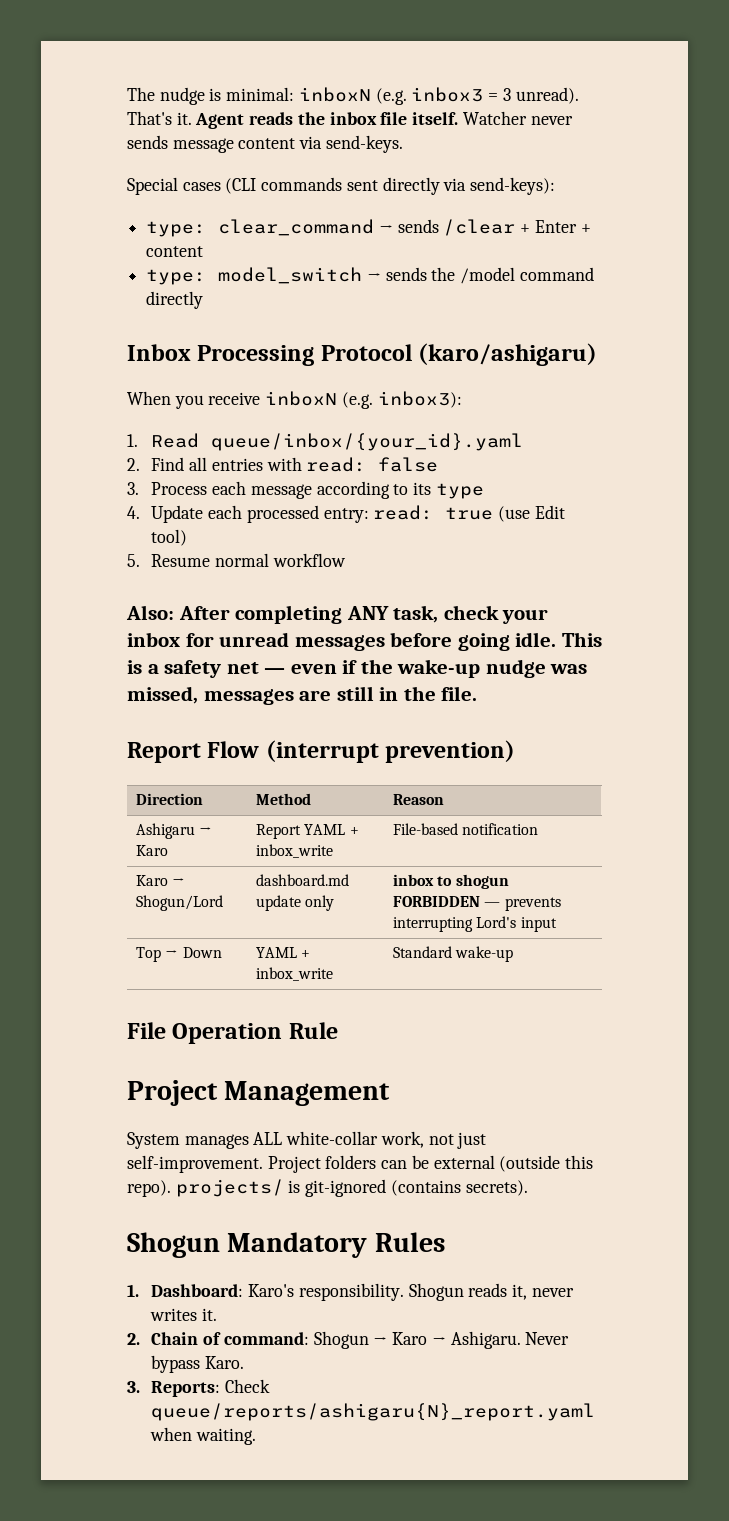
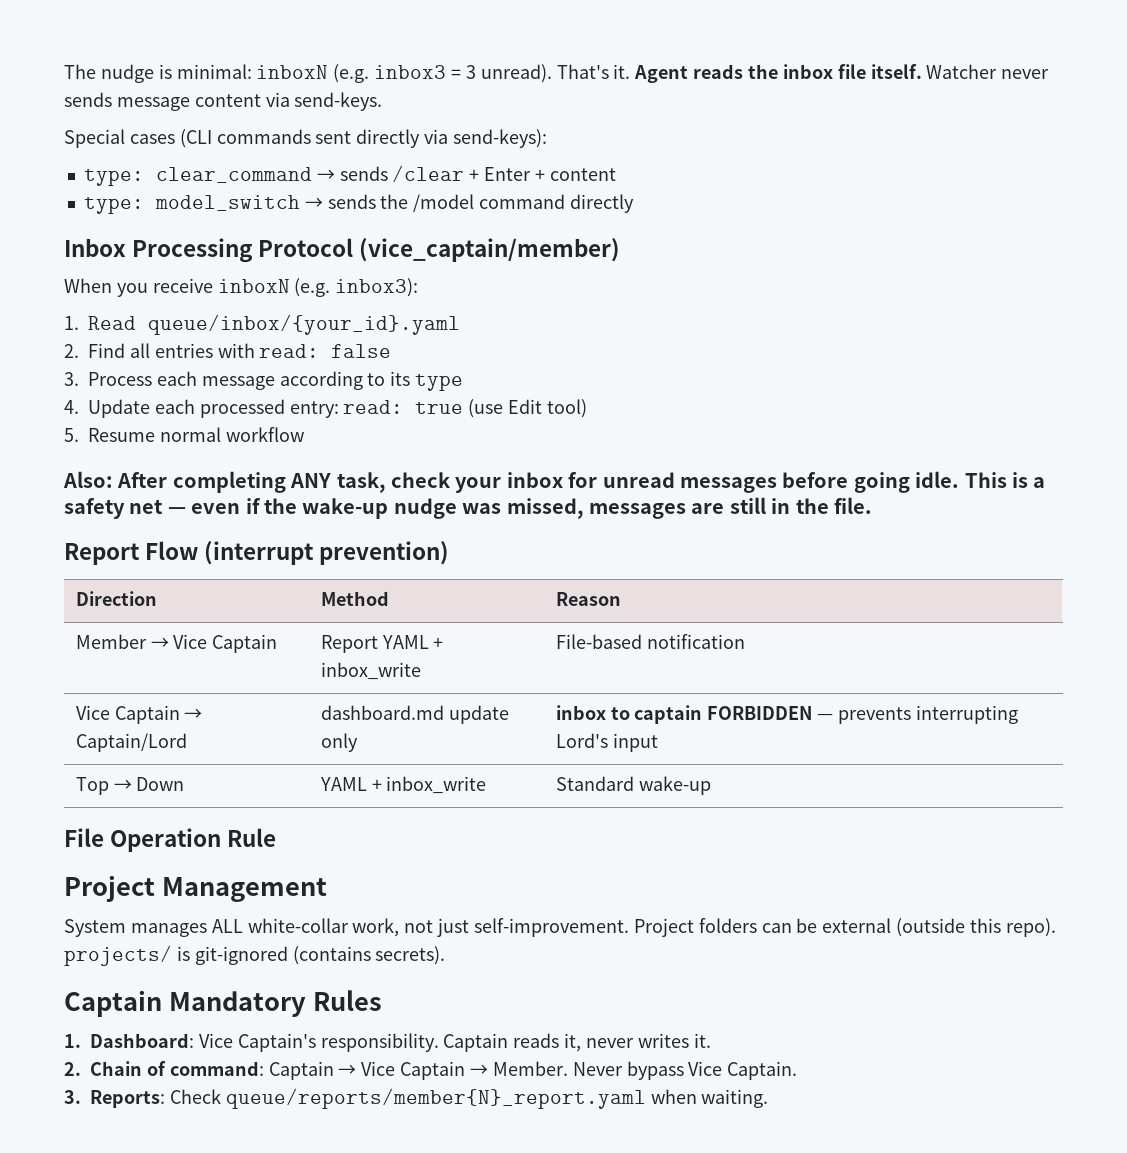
[418,343,598,366] (karo/ashigaru) -> [359,238,621,262] (vice_captain/member)
[136,823,213,839] [136,845,169,856] Ashigaru → Karo -> [75,634,278,653] Member → Vice Captain
[136,875,186,886] [136,895,224,911] Karo → Shogun/Lord -> [75,705,203,724] [75,733,187,752] Vice Captain → Captain/Lord
[455,874,509,889] shogun -> [634,705,703,724] captain
[127,1232,220,1258] Shogun -> [64,990,162,1017] Captain
[248,1283,464,1301] Karo's responsibility. Shogun -> [198,1033,509,1052] Vice Captain's responsibility. Captain
[313,1331,570,1349] [151,1355,245,1373] Shogun → Karo → Ashigaru. Never bypass Karo. -> [268,1061,798,1080] Captain → Vice Captain → Member. Never bypass Vice Captain.
[151,1403,596,1421] queue/reports/ashigaru{N}_report.yaml -> [225,1088,646,1109] queue/reports/member{N}_report.yaml

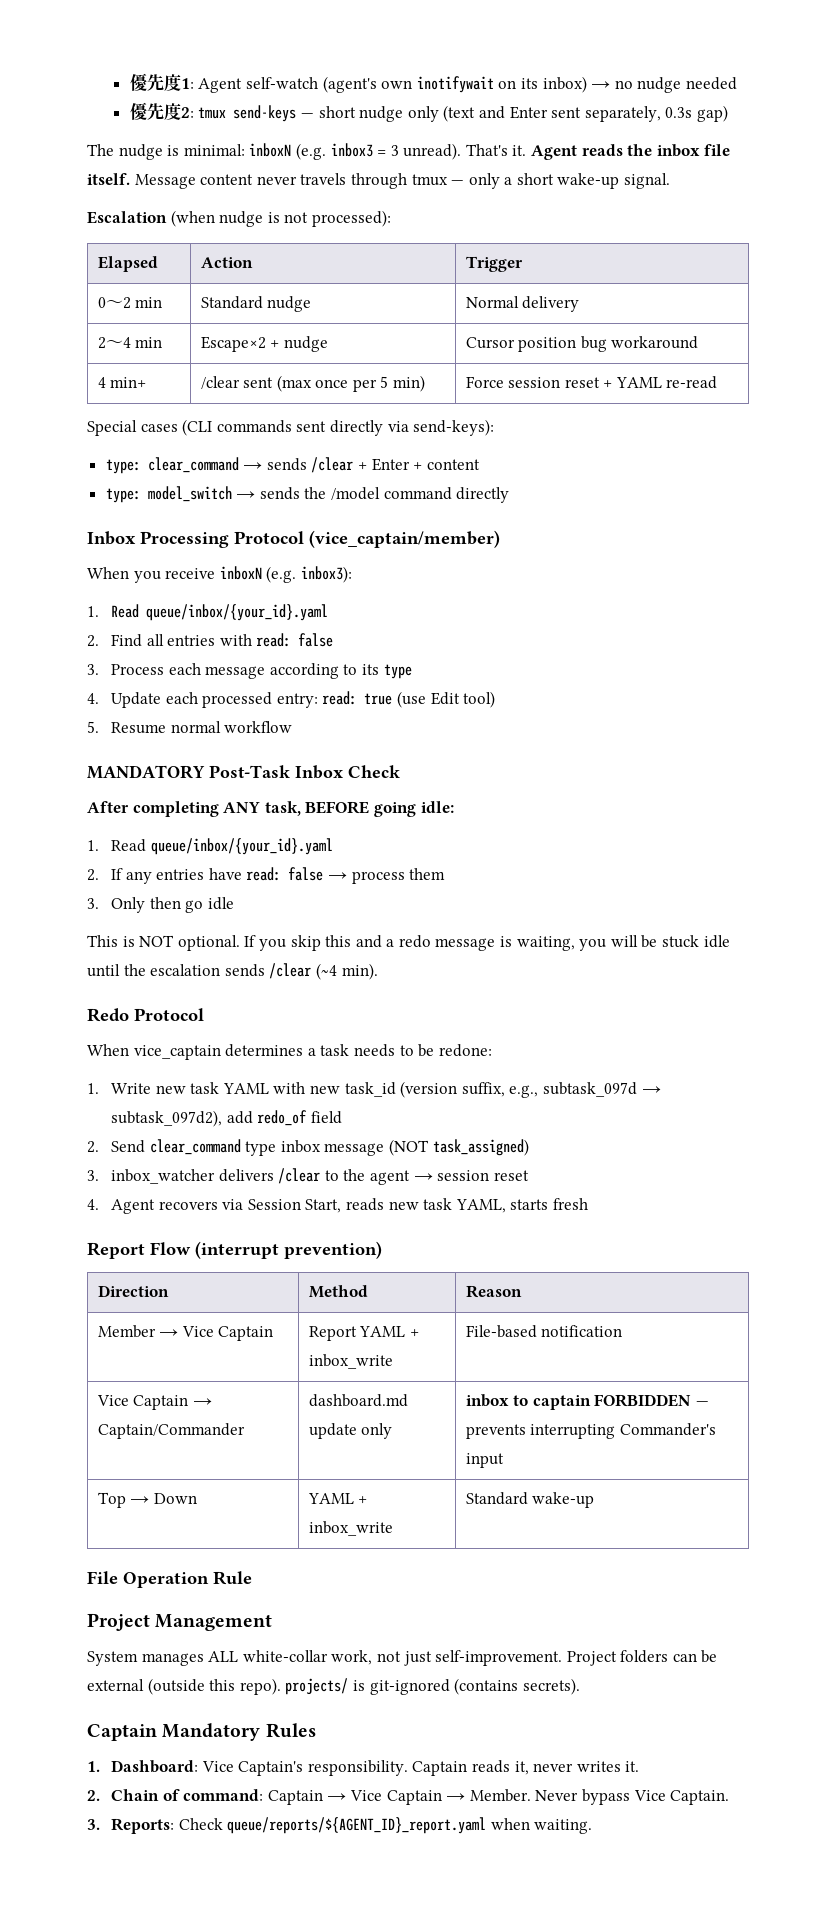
(64, 71) none -> [129,73,737,93] [129,102,728,122] 優先度1: Agent self-watch (agent's own inotifywait on its inbox) → no nudge needed // 優先度2: tmux send-keys — short nudge only (text and Enter sent separately, 0.3s gap) //
[926,64,1050,79] [64,92,383,111] Watcher never sends message content via send-keys. -> [134,173,671,189] [87,210,391,227] [97,256,158,272] [200,257,253,268] [465,256,523,272] [97,297,163,309] [200,296,312,312] [465,296,580,312] [97,337,163,349] [200,336,328,352] [465,336,699,352] [97,377,147,388] [200,375,426,392] [465,376,718,389] Message content never travels through tmux — only a short wake-up signal. // Escalation (when nudge is not processed): // Elapsed | Action | Trigger // 0〜2 min | Standard nudge | Normal delivery // 2〜4 min | Escape×2 + nudge | Cursor position bug workaround // 4 min+ | /clear sent (max once per 5 min) | Force session reset + YAML re-read
[63,471,1046,493] [64,497,872,519] Also: After completing ANY task, check your inbox for unread messages before going idle. This is a safety net — even if the wake-up nudge was missed, messages are still in the file. -> [87,765,400,779] [87,801,454,817] [87,838,333,855] [87,867,446,884] [87,897,234,913] [87,935,730,951] [87,963,378,980] [87,1008,204,1022] [87,1044,492,1060] [87,1081,661,1098] [111,1110,342,1127] [87,1139,529,1156] [87,1168,529,1185] [87,1198,588,1214] MANDATORY Post-Task Inbox Check // After completing ANY task, BEFORE going idle: // 1. Read queue/inbox/{your_id}.yaml // 2. If any entries have read: false → process them // 3. Only then go idle // This is NOT optional. If you skip this and a redo message is waiting, you will be stuck idle until the escalation sends /clear (~4 min). // Redo Protocol // When vice_captain determines a task needs to be redone: // 1. Write new task YAML with new task_id (version suffix, e.g., subtask_097d → subtask_097d2), add redo_of field // 2. Send clear_command type inbox message (NOT task_assigned) // 3. inbox_watcher delivers /clear to the agent → session reset // 4. Agent recovers via Session Start, reads new task YAML, starts fresh
[75,733,187,752] Captain/Lord -> [97,1423,245,1439] Captain/Commander
[555,733,608,748] Lord's -> [619,1423,716,1436] Commander's
[225,1088,646,1109] queue/reports/member{N}_report.yaml -> [227,1817,487,1834] queue/reports/${AGENT_ID}_report.yaml

